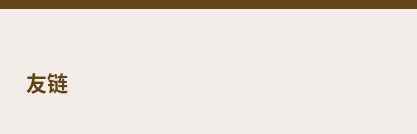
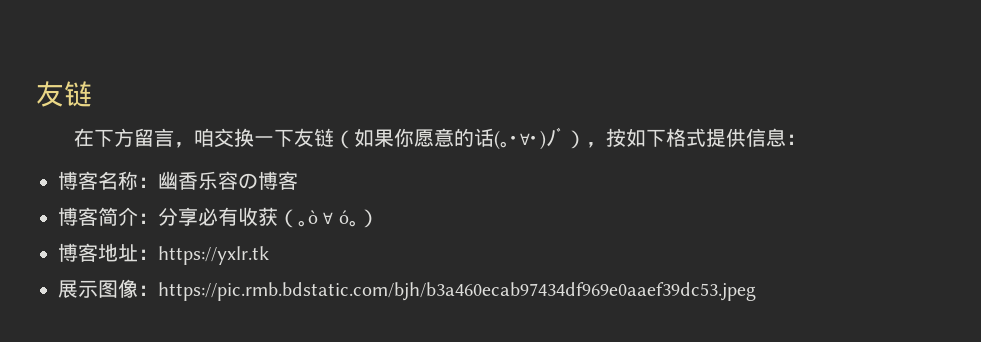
[26,73,68,94] 友链 -> [36,81,92,107] [73,127,806,150] [58,171,298,190] [58,207,379,228] [58,243,269,265] [58,279,756,301] 友链 // 在下方留言，咱交换一下友链（如果你愿意的话(｡･∀･)ﾉﾞ），按如下格式提供信息： // 博客名称：幽香乐容の博客 // 博客简介：分享必有收获（｡ò ∀ ó｡） // 博客地址：https://yxlr.tk // 展示图像：https://pic.rmb.bdstatic.com/bjh/b3a460ecab97434df969e0aaef39dc53.jpeg

